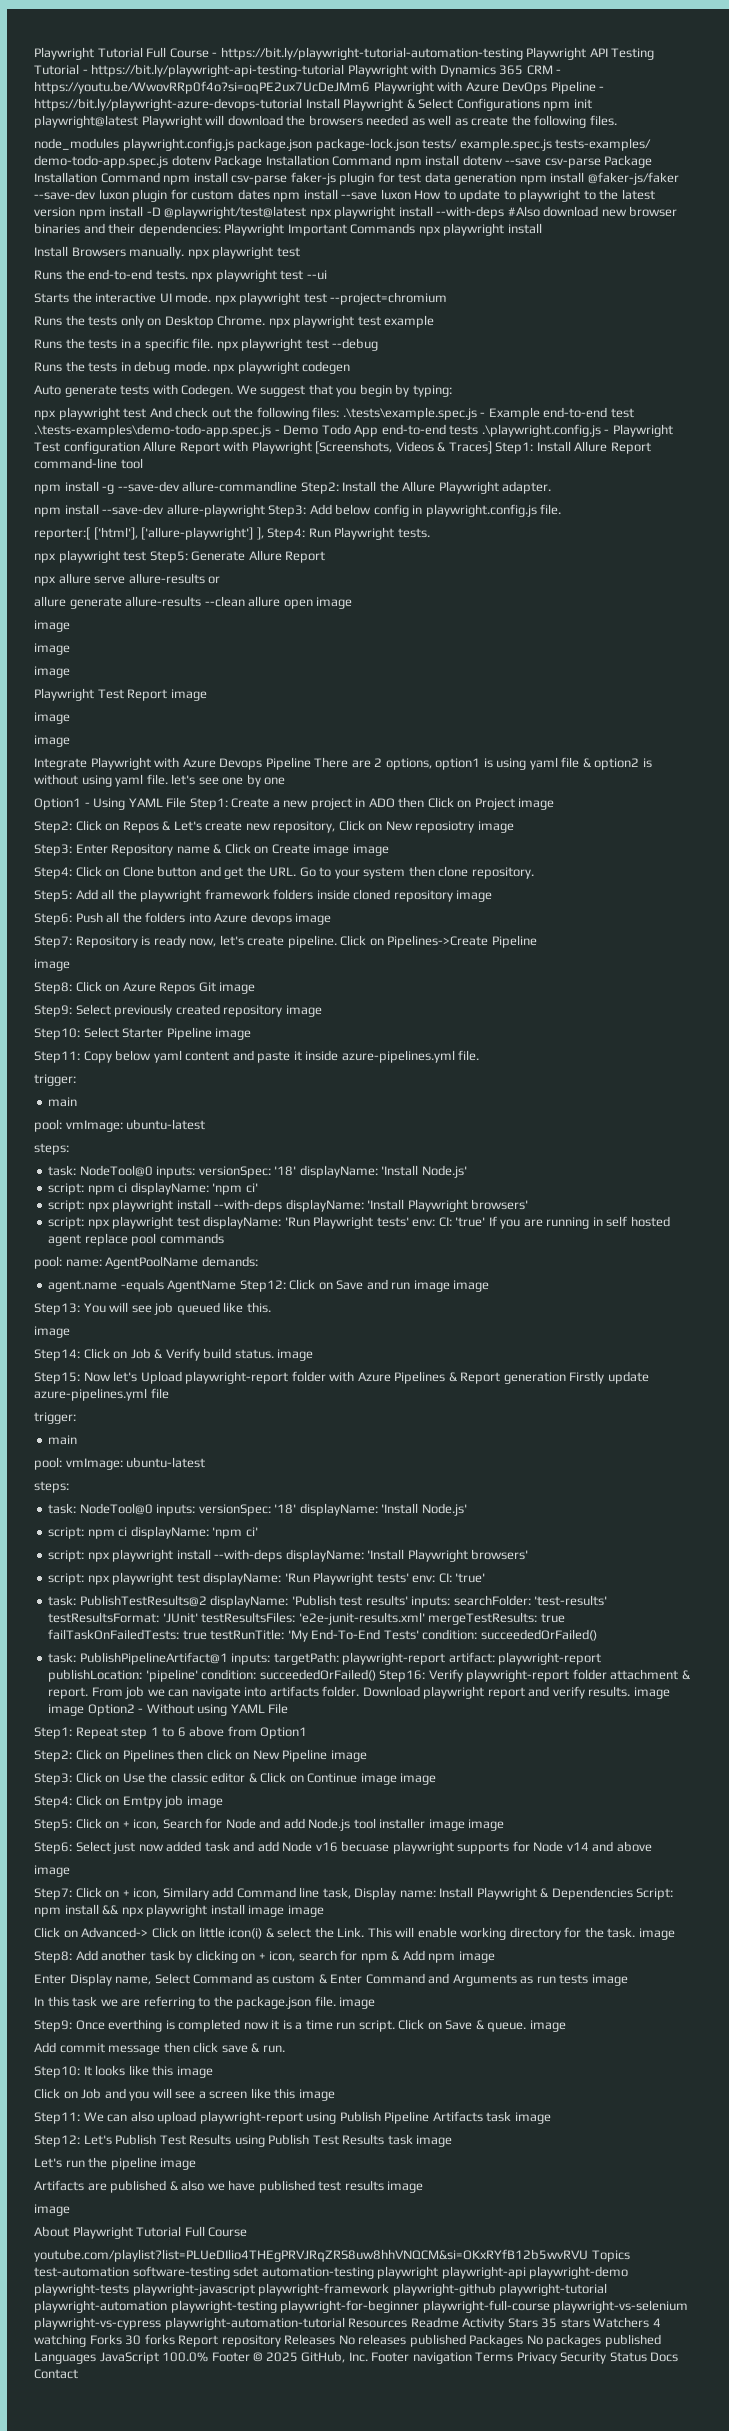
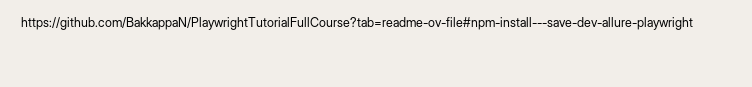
[34,47,655,60] [34,64,562,77] [34,81,605,94] [34,98,592,111] [34,115,617,128] [34,138,652,151] [34,155,653,168] [34,172,679,185] [34,189,655,202] [34,206,678,219] [34,223,542,236] [34,246,300,259] [34,269,327,282] [34,292,448,305] [34,315,435,328] [34,338,379,351] [34,361,351,374] [34,384,452,397] [34,407,634,420] [34,424,673,437] [34,441,651,454] [34,458,143,469] [34,481,552,494] [34,504,562,517] [34,527,430,540] [34,550,326,563] [34,573,221,586] [34,596,353,609] [34,620,70,632] [34,643,70,655] [34,666,70,678] [34,688,207,701] [34,712,70,724] [34,735,70,747] [34,757,652,770] [34,774,286,787] [34,797,555,810] [34,820,514,833] [34,843,389,856] [34,866,534,879] [34,889,493,902] [34,912,332,925] [34,935,537,948] [34,959,70,971] [34,981,256,994] [34,1004,322,1017] [34,1027,252,1040] [34,1050,480,1063] [34,1074,76,1086] [48,1097,78,1107] [34,1119,206,1132] [34,1143,69,1155] [48,1165,467,1178] [48,1182,258,1195] [48,1199,529,1212] [48,1216,670,1229] [48,1233,224,1246] [34,1256,258,1269] [48,1279,490,1292] [34,1302,271,1315] [34,1326,70,1338] [34,1348,314,1361] [34,1371,649,1384] [34,1388,169,1401] [34,1412,76,1424] [48,1435,78,1445] [34,1457,206,1470] [34,1481,69,1493] [48,1503,467,1516] [48,1526,258,1539] [48,1549,529,1562] [48,1572,486,1585] [48,1595,608,1608] [48,1612,565,1625] [48,1629,597,1642] [48,1652,602,1665] [48,1669,690,1682] [48,1686,670,1699] [48,1703,289,1716] [34,1726,308,1739] [34,1749,367,1762] [34,1772,437,1785] [34,1795,223,1808] [34,1818,505,1831] [34,1841,652,1854] [34,1865,70,1877] [34,1887,674,1900] [34,1904,324,1917] [34,1927,675,1940] [34,1950,495,1963] [34,1973,628,1986] [34,1996,376,2009] [34,2019,566,2032] [34,2042,285,2055] [34,2065,213,2078] [34,2088,335,2101] [34,2111,551,2124] [34,2134,453,2147] [34,2157,197,2170] [34,2180,424,2193] [34,2204,70,2216] [34,2226,248,2239] [34,2249,630,2262] [34,2266,629,2279] [34,2283,608,2296] [34,2300,689,2313] [34,2317,661,2330] [34,2334,661,2347] [34,2351,679,2364] [34,2369,78,2379] Playwright Tutorial Full Course - https://bit.ly/playwright-tutorial-automation-testing Playwright API Testing Tutorial - https://bit.ly/playwright-api-testing-tutorial Playwright with Dynamics 365 CRM - https://youtu.be/WwovRRp0f4o?si=oqPE2ux7UcDeJMm6 Playwright with Azure DevOps Pipeline - https://bit.ly/playwright-azure-devops-tutorial Install Playwright & Select Configurations npm init playwright@latest Playwright will download the browsers needed as well as create the following files. // node_modules playwright.config.js package.json package-lock.json tests/ example.spec.js tests-examples/ demo-todo-app.spec.js dotenv Package Installation Command npm install dotenv --save csv-parse Package Installation Command npm install csv-parse faker-js plugin for test data generation npm install @faker-js/faker --save-dev luxon plugin for custom dates npm install --save luxon How to update to playwright to the latest version npm install -D @playwright/test@latest npx playwright install --with-deps #Also download new browser binaries and their dependencies: Playwright Important Commands npx playwright install // Install Browsers manually. npx playwright test // Runs the end-to-end tests. npx playwright test --ui // Starts the interactive UI mode. npx playwright test --project=chromium // Runs the tests only on Desktop Chrome. npx playwright test example // Runs the tests in a specific file. npx playwright test --debug // Runs the tests in debug mode. npx playwright codegen // Auto generate tests with Codegen. We suggest that you begin by typing: // npx playwright test And check out the following files: .\tests\example.spec.js - Example end-to-end test .\tests-examples\demo-todo-app.spec.js - Demo Todo App end-to-end tests .\playwright.config.js - Playwright Test configuration Allure Report with Playwright [Screenshots, Videos & Traces] Step1: Install Allure Report command-line tool // npm install -g --save-dev allure-commandline Step2: Install the Allure Playwright adapter. // npm install --save-dev allure-playwright Step3: Add below config in playwright.config.js file. // reporter:[ ['html'], ['allure-playwright'] ], Step4: Run Playwright tests. // npx playwright test Step5: Generate Allure Report // npx allure serve allure-results or // allure generate allure-results --clean allure open image // image // image // image // Playwright Test Report image // image // image // Integrate Playwright with Azure Devops Pipeline There are 2 options, option1 is using yaml file & option2 is without using yaml file. let's see one by one // Option1 - Using YAML File Step1: Create a new project in ADO then Click on Project image // Step2: Click on Repos & Let's create new repository, Click on New reposiotry image // Step3: Enter Repository name & Click on Create image image // Step4: Click on Clone button and get the URL. Go to your system then clone repository. // Step5: Add all the playwright framework folders inside cloned repository image // Step6: Push all the folders into Azure devops image // Step7: Repository is ready now, let's create pipeline. Click on Pipelines->Create Pipeline // image // Step8: Click on Azure Repos Git image // Step9: Select previously created repository image // Step10: Select Starter Pipeline image // Step11: Copy below yaml content and paste it inside azure-pipelines.yml file. // trigger: // main // pool: vmImage: ubuntu-latest // steps: // task: NodeTool@0 inputs: versionSpec: '18' displayName: 'Install Node.js' // script: npm ci displayName: 'npm ci' // script: npx playwright install --with-deps displayName: 'Install Playwright browsers' // script: npx playwright test displayName: 'Run Playwright tests' env: CI: 'true' If you are running in self hosted agent replace pool commands // pool: name: AgentPoolName demands: // agent.name -equals AgentName Step12: Click on Save and run image image // Step13: You will see job queued like this. // image // Step14: Click on Job & Verify build status. image // Step15: Now let's Upload playwright-report folder with Azure Pipelines & Report generation Firstly update azure-pipelines.yml file // trigger: // main // pool: vmImage: ubuntu-latest // steps: // task: NodeTool@0 inputs: versionSpec: '18' displayName: 'Install Node.js' // script: npm ci displayName: 'npm ci' // script: npx playwright install --with-deps displayName: 'Install Playwright browsers' // script: npx playwright test displayName: 'Run Playwright tests' env: CI: 'true' // task: PublishTestResults@2 displayName: 'Publish test results' inputs: searchFolder: 'test-results' testResultsFormat: 'JUnit' testResultsFiles: 'e2e-junit-results.xml' mergeTestResults: true failTaskOnFailedTests: true testRunTitle: 'My End-To-End Tests' condition: succeededOrFailed() // task: PublishPipelineArtifact@1 inputs: targetPath: playwright-report artifact: playwright-report publishLocation: 'pipeline' condition: succeededOrFailed() Step16: Verify playwright-report folder attachment & report. From job we can navigate into artifacts folder. Download playwright report and verify results. image image Option2 - Without using YAML File // Step1: Repeat step 1 to 6 above from Option1 // Step2: Click on Pipelines then click on New Pipeline image // Step3: Click on Use the classic editor & Click on Continue image image // Step4: Click on Emtpy job image // Step5: Click on + icon, Search for Node and add Node.js tool installer image image // Step6: Select just now added task and add Node v16 becuase playwright supports for Node v14 and above // image // Step7: Click on + icon, Similary add Command line task, Display name: Install Playwright & Dependencies Script: npm install && npx playwright install image image // Click on Advanced-> Click on little icon(i) & select the Link. This will enable working directory for the task. image // Step8: Add another task by clicking on + icon, search for npm & Add npm image // Enter Display name, Select Command as custom & Enter Command and Arguments as run tests image // In this task we are referring to the package.json file. image // Step9: Once everthing is completed now it is a time run script. Click on Save & queue. image // Add commit message then click save & run. // Step10: It looks like this image // Click on Job and you will see a screen like this image // Step11: We can also upload playwright-report using Publish Pipeline Artifacts task image // Step12: Let's Publish Test Results using Publish Test Results task image // Let's run the pipeline image // Artifacts are published & also we have published test results image // image // About Playwright Tutorial Full Course // youtube.com/playlist?list=PLUeDIlio4THEgPRVJRqZRS8uw8hhVNQCM&si=OKxRYfB12b5wvRVU Topics test-automation software-testing sdet automation-testing playwright playwright-api playwright-demo playwright-tests playwright-javascript playwright-framework playwright-github playwright-tutorial playwright-automation playwright-testing playwright-for-beginner playwright-full-course playwright-vs-selenium playwright-vs-cypress playwright-automation-tutorial Resources Readme Activity Stars 35 stars Watchers 4 watching Forks 30 forks Report repository Releases No releases published Packages No packages published Languages JavaScript 100.0% Footer © 2025 GitHub, Inc. Footer navigation Terms Privacy Security Status Docs Contact -> [21,17,693,30] https://github.com/BakkappaN/PlaywrightTutorialFullCourse?tab=readme-ov-file#npm-install---save-dev-allure-playwright

